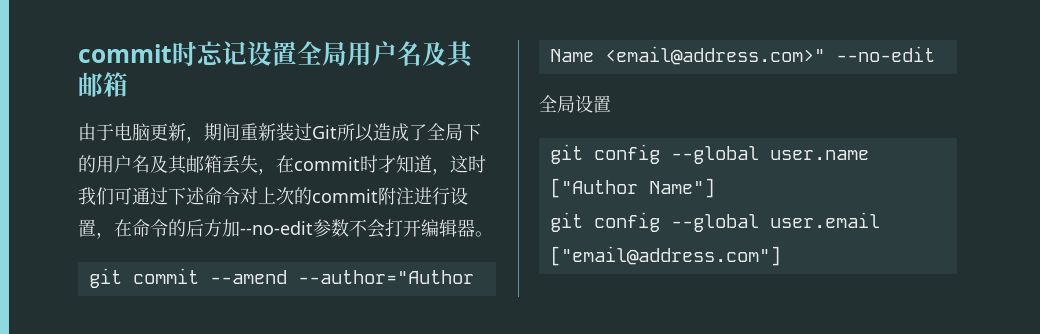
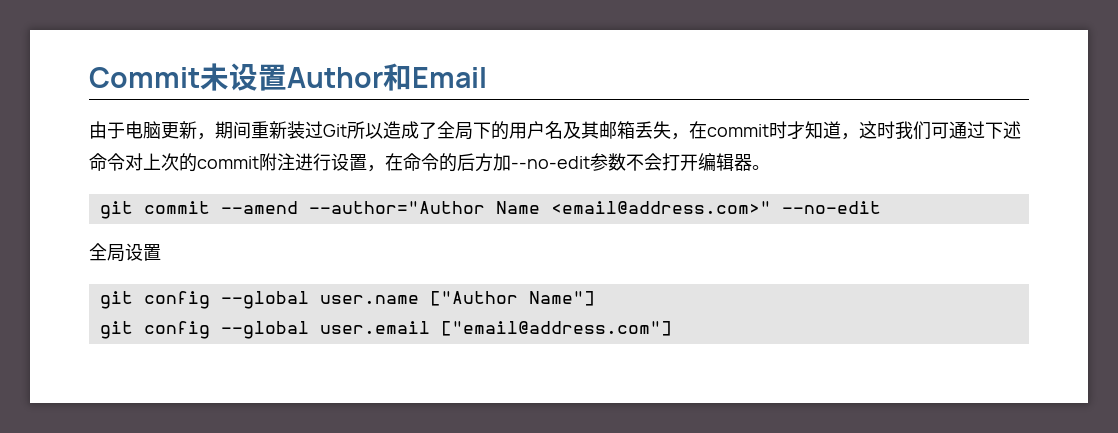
[78,41,475,68] [78,72,128,97] commit时忘记设置全局用户名及其邮箱 -> [89,63,487,91] Commit未设置Author和Email

